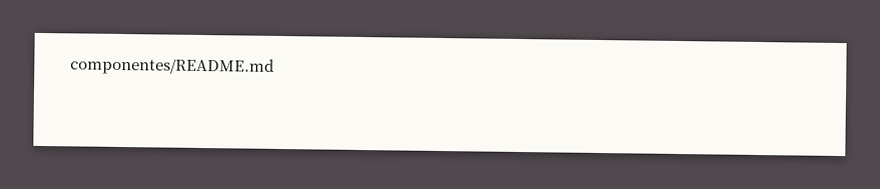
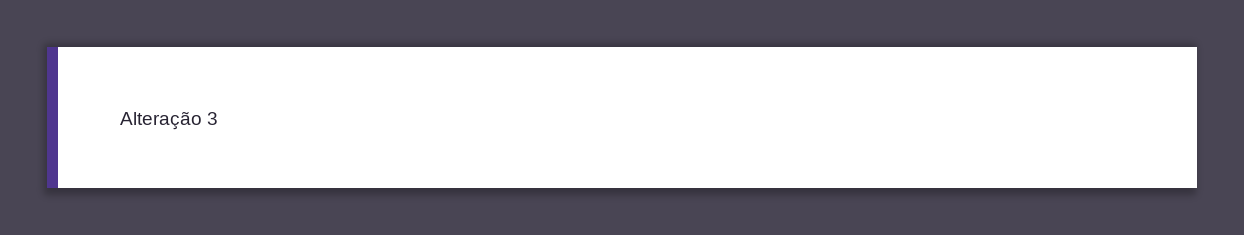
[70,56,275,76] componentes/README.md -> [120,111,219,130] Alteração 3

